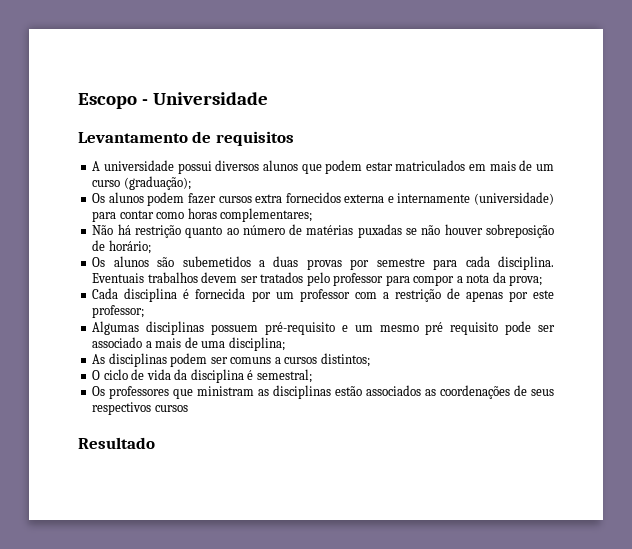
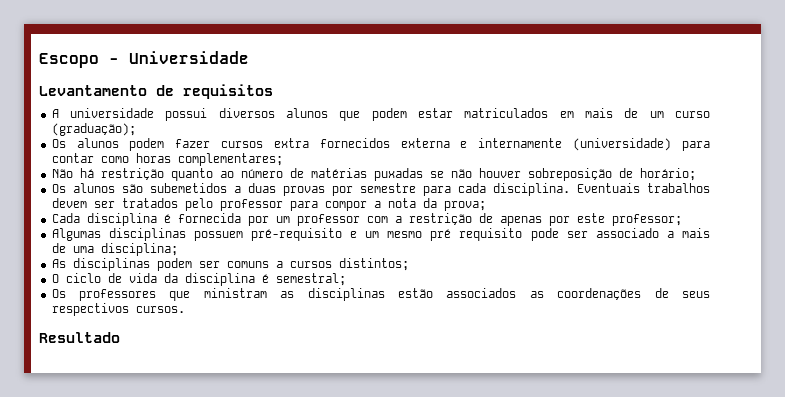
[154,405,188,412] cursos -> [135,306,185,313] cursos.

